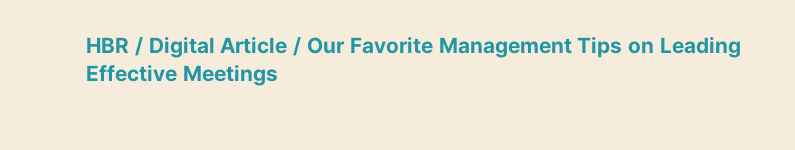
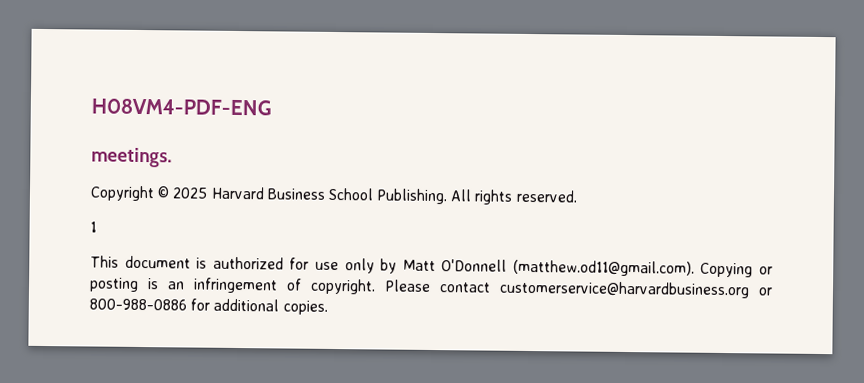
[86,36,742,58] [86,64,278,86] HBR / Digital Article / Our Favorite Management Tips on Leading Effective Meetings -> [91,98,272,116] [91,147,172,168] [90,185,578,205] [90,221,97,233] [90,255,773,278] [89,277,773,299] [89,298,328,315] H08VM4-PDF-ENG // meetings. // Copyright © 2025 Harvard Business School Publishing. All rights reserved. // 1 // This document is authorized for use only by Matt O'Donnell (matthew.od11@gmail.com). Copying or posting is an infringement of copyright. Please contact customerservice@harvardbusiness.org or 800-988-0886 for additional copies.

